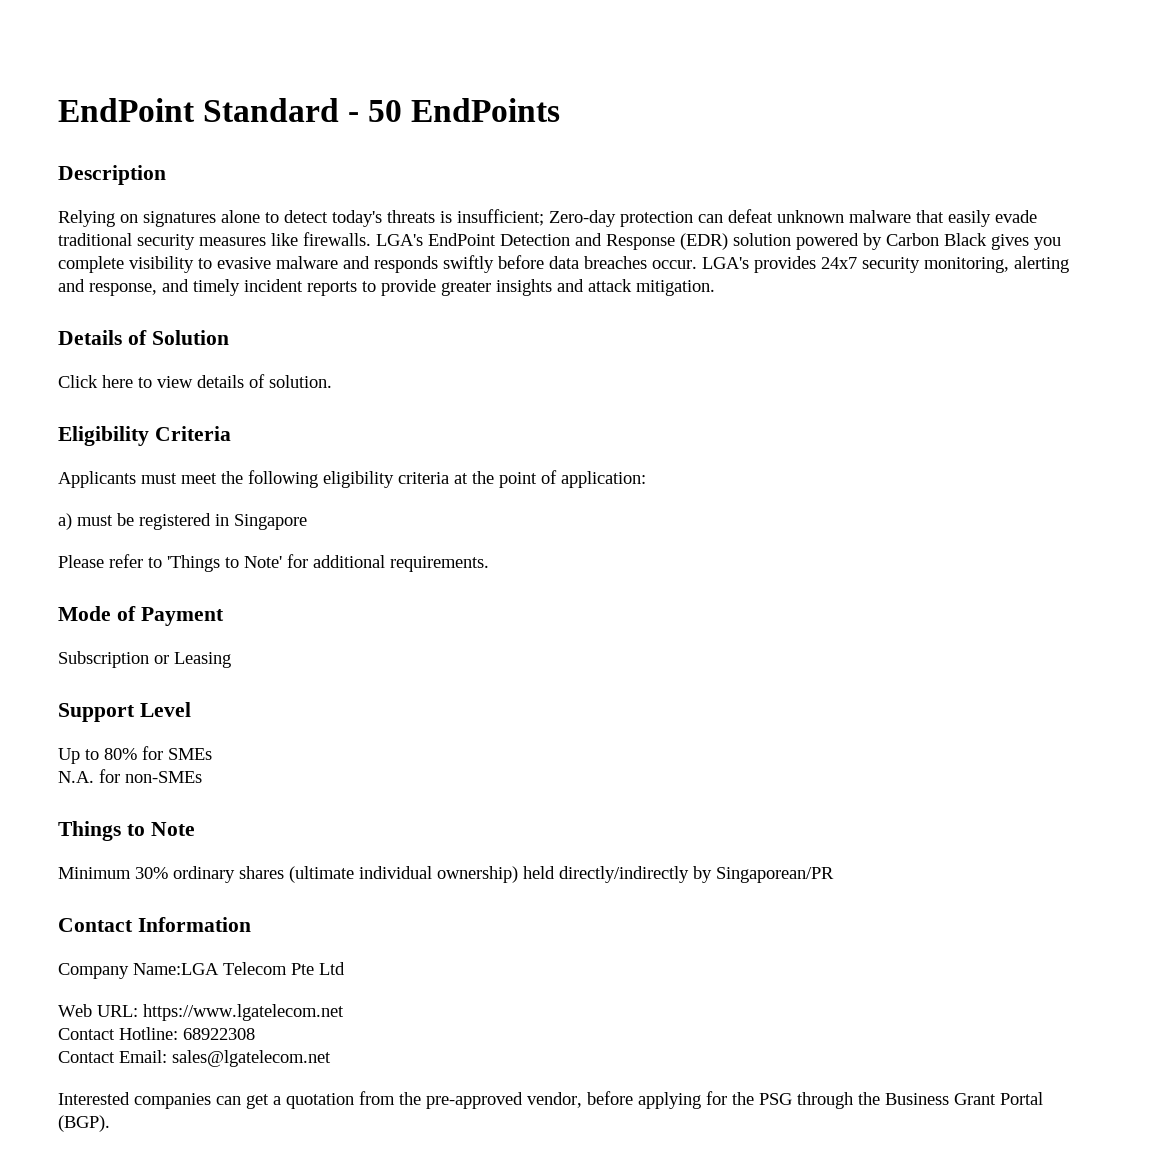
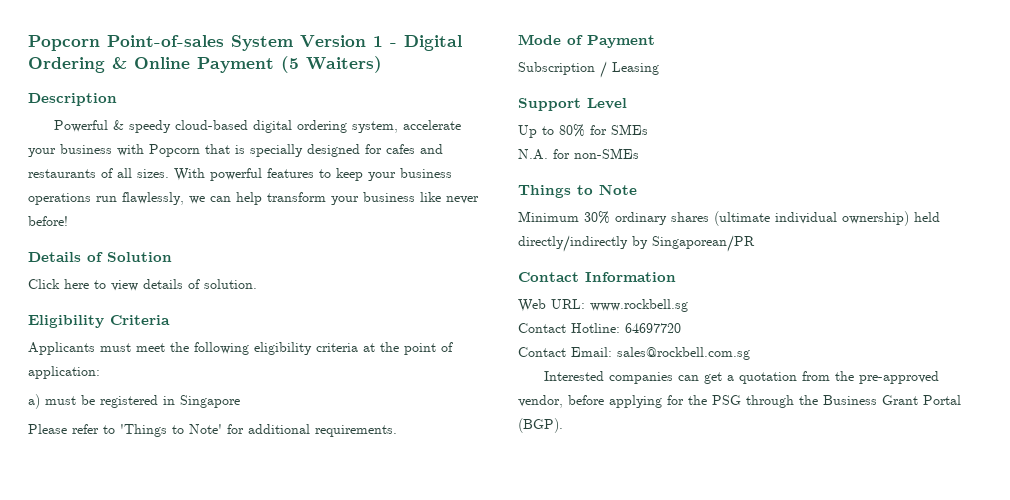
[58,98,561,122] [58,165,166,185] [58,209,1037,227] [58,232,1061,250] [58,255,1069,273] [58,279,715,296] EndPoint Standard - 50 EndPoints // Description // Relying on signatures alone to detect today's threats is insufficient; Zero-day protection can defeat unknown malware that easily evade traditional security measures like firewalls. LGA's EndPoint Detection and Response (EDR) solution powered by Carbon Black gives you complete visibility to evasive malware and responds swiftly before data breaches occur. LGA's provides 24x7 security monitoring, alerting and response, and timely incident reports to provide greater insights and attack mitigation. -> [28,35,462,51] [28,56,382,73] [28,93,117,106] [54,120,462,133] [28,144,443,157] [28,168,452,181] [28,192,479,205] [28,216,68,226] Popcorn Point-of-sales System Version 1 - Digital Ordering & Online Payment (5 Waiters) // Description // Powerful & speedy cloud-based digital ordering system, accelerate your business with Popcorn that is specially designed for cafes and restaurants of all sizes. With powerful features to keep your business operations run flawlessly, we can help transform your business like never before!
[154,655,169,664] or -> [600,61,607,78] /
[58,962,345,979] // Company Name:LGA Telecom Pte Ltd -> (676, 277) none
[143,1004,344,1021] https://www.lgatelecom.net -> [590,299,688,312] www.rockbell.sg
[183,1028,255,1040] 68922308 -> [625,323,681,333] 64697720
[172,1050,331,1067] sales@lgatelecom.net -> [617,347,750,360] sales@rockbell.com.sg

